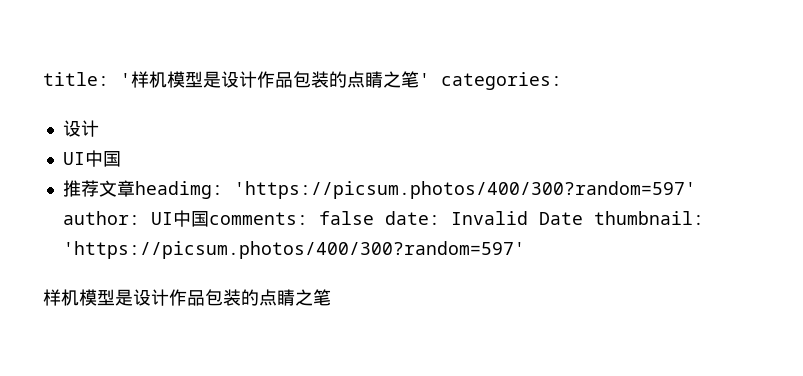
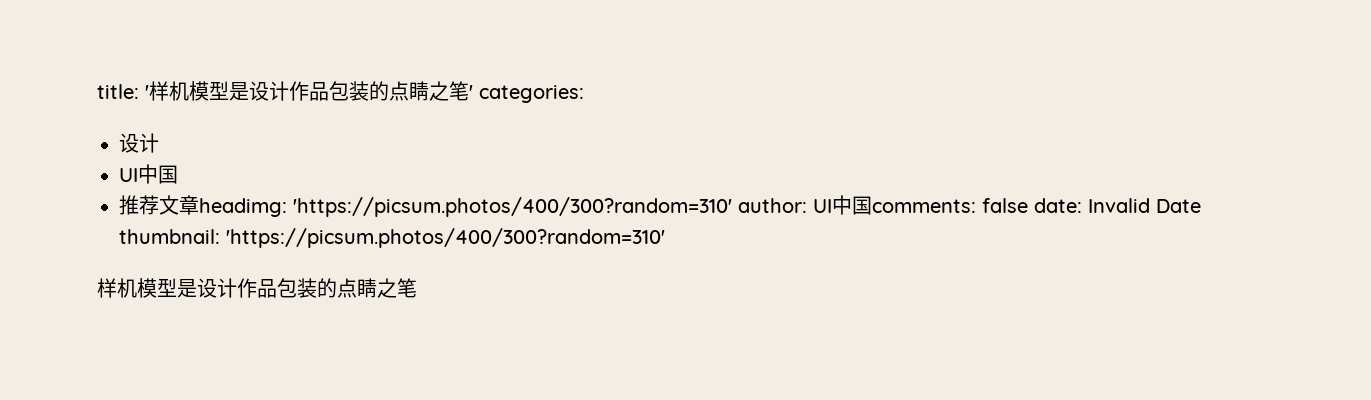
[233,181,696,199] 'https://picsum.photos/400/300?random=597' -> [293,197,732,217] 'https://picsum.photos/400/300?random=310'
[62,241,525,259] 'https://picsum.photos/400/300?random=597' -> [226,228,665,248] 'https://picsum.photos/400/300?random=310'

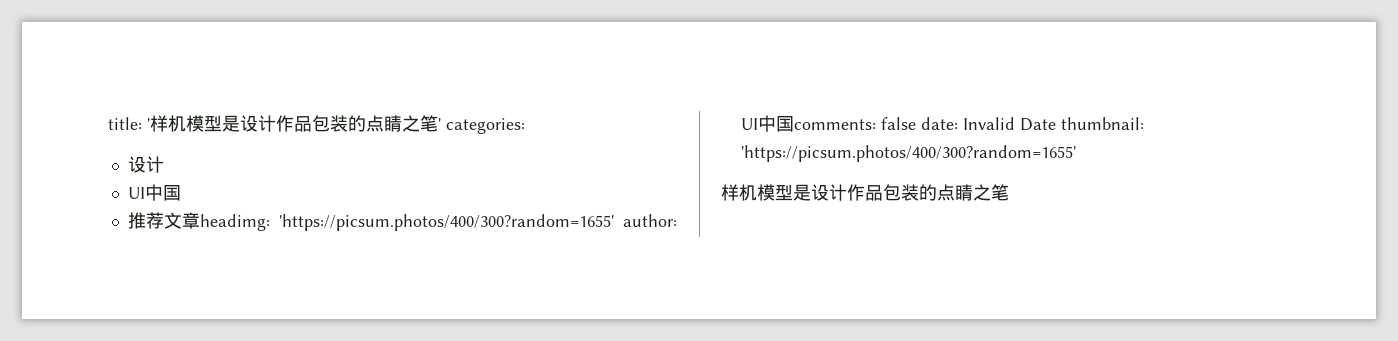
[293,197,732,217] 'https://picsum.photos/400/300?random=310' -> [278,214,614,231] 'https://picsum.photos/400/300?random=1655'
[226,228,665,248] 'https://picsum.photos/400/300?random=310' -> [740,145,1076,162] 'https://picsum.photos/400/300?random=1655'

